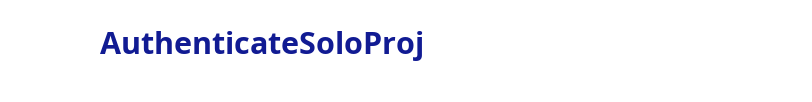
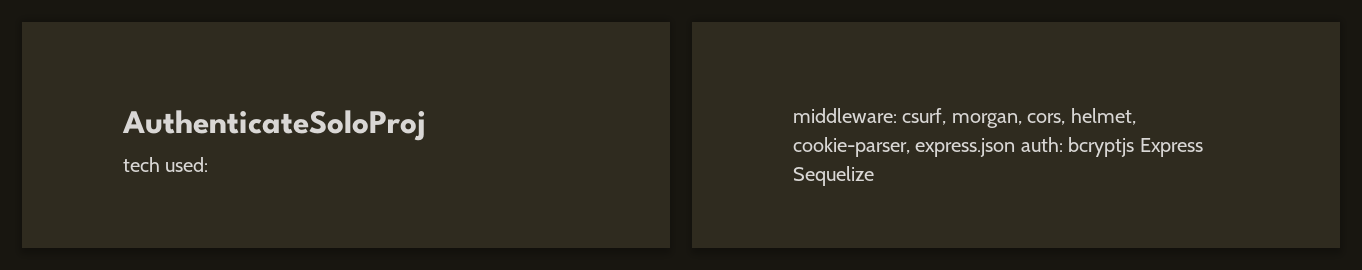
(424, 46) none -> [123,157,209,172] [793,108,1136,128] [793,137,1203,157] [793,166,874,186] // tech used: // middleware: csurf, morgan, cors, helmet, cookie-parser, express.json auth: bcryptjs Express Sequelize

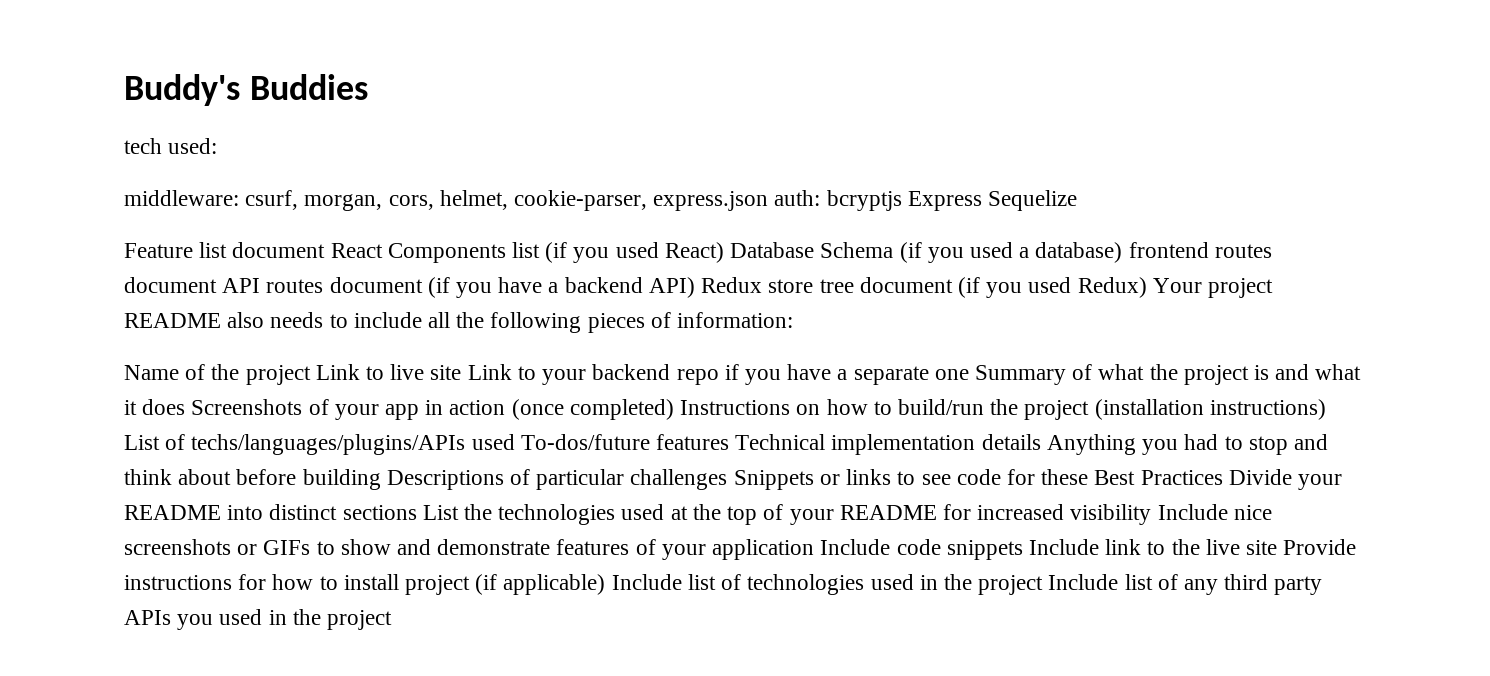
[122,110,426,141] AuthenticateSoloProj -> [124,74,368,106] Buddy's Buddies
(874, 176) none -> [124,242,1272,263] [124,277,1273,298] [124,312,794,333] [124,364,1362,385] [124,399,1326,420] [124,434,1328,455] [124,469,1342,490] [124,504,1272,525] [124,539,1357,560] [124,574,1323,595] [124,609,393,630] // Feature list document React Components list (if you used React) Database Schema (if you used a database) frontend routes document API routes document (if you have a backend API) Redux store tree document (if you used Redux) Your project README also needs to include all the following pieces of information: // Name of the project Link to live site Link to your backend repo if you have a separate one Summary of what the project is and what it does Screenshots of your app in action (once completed) Instructions on how to build/run the project (installation instructions) List of techs/languages/plugins/APIs used To-dos/future features Technical implementation details Anything you had to stop and think about before building Descriptions of particular challenges Snippets or links to see code for these Best Practices Divide your README into distinct sections List the technologies used at the top of your README for increased visibility Include nice screenshots or GIFs to show and demonstrate features of your application Include code snippets Include link to the live site Provide instructions for how to install project (if applicable) Include list of technologies used in the project Include list of any third party APIs you used in the project

